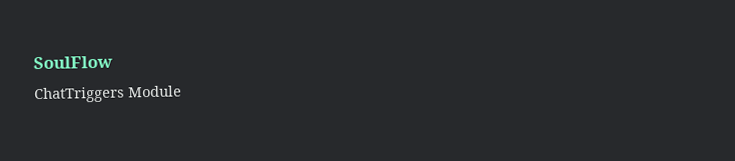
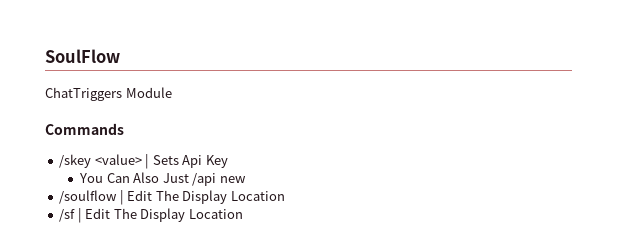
(182, 91) none -> [45,123,124,135] [59,154,228,169] [79,172,246,186] [59,190,285,205] [59,208,243,223] // Commands // /skey <value> | Sets Api Key // You Can Also Just /api new // /soulflow | Edit The Display Location // /sf | Edit The Display Location

